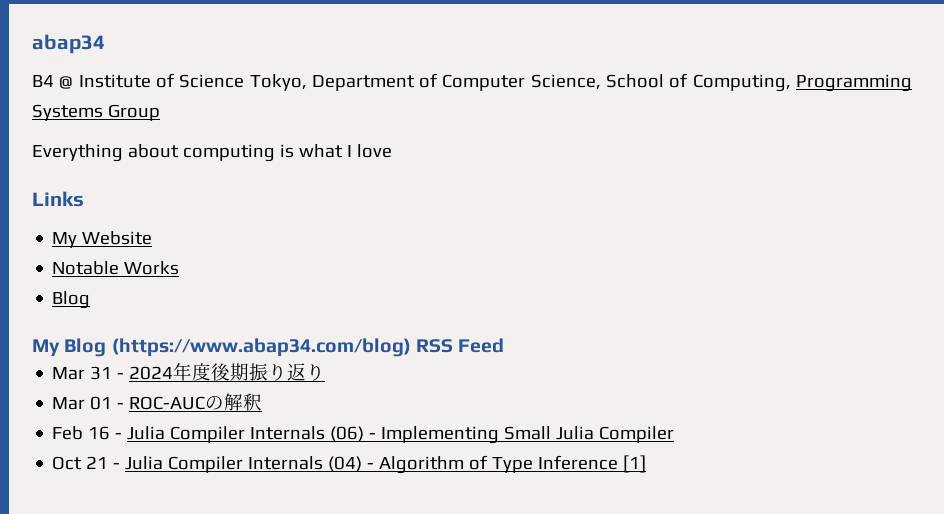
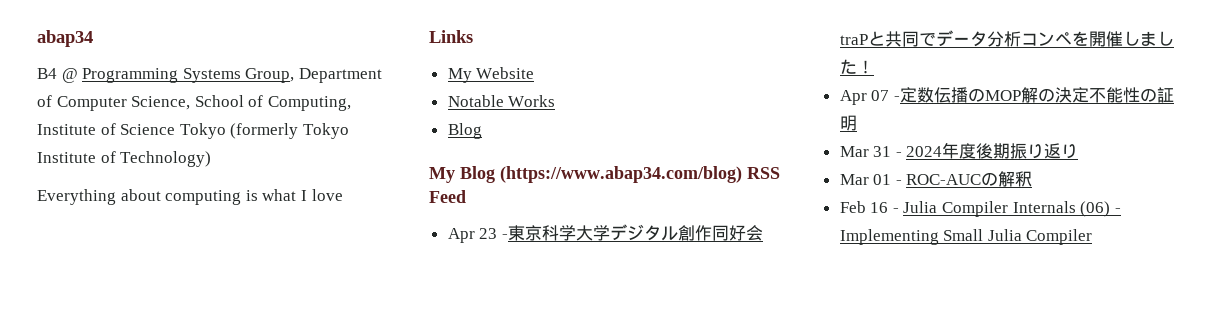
[78,73,307,91] Institute of Science Tokyo, -> [82,68,295,83] Programming Systems Group,
[795,74,912,92] [32,104,160,121] Programming Systems Group -> [37,123,349,139] [37,151,212,167] Institute of Science Tokyo (formerly Tokyo Institute of Technology)
(505, 345) none -> [447,224,763,243] [839,30,1174,47] [839,59,874,74] [839,87,1174,105] [839,115,857,131] // Apr 23 -東京科学大学デジタル創作同好会traPと共同でデータ分析コンペを開催しました！ // Apr 07 -定数伝播のMOP解の決定不能性の証明
[52,455,647,474] // Oct 21 - Julia Compiler Internals (04) - Algorithm of Type Inference [1] -> (1093, 237) none

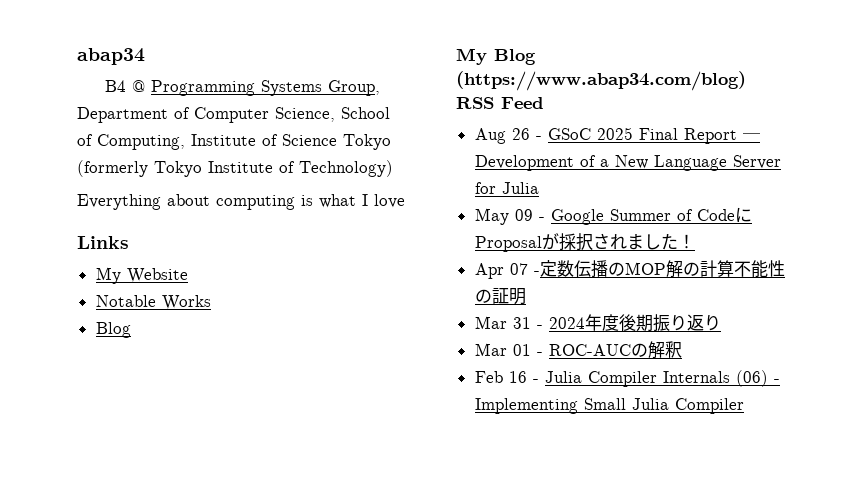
[447,224,763,243] [839,30,1140,47] Apr 23 -東京科学大学デジタル創作同好会traPと共同でデータ分析コンペを開催し -> [474,127,760,144] [474,155,781,171] [474,182,539,194] [474,207,752,225] [474,233,627,252] Aug 26 - GSoC 2025 Final Report ─ Development of a New Language Server for Julia // May 09 - Google Summer of CodeにProposalが採択され
[1054,87,1089,103] 決定 -> [699,260,734,277] 計算

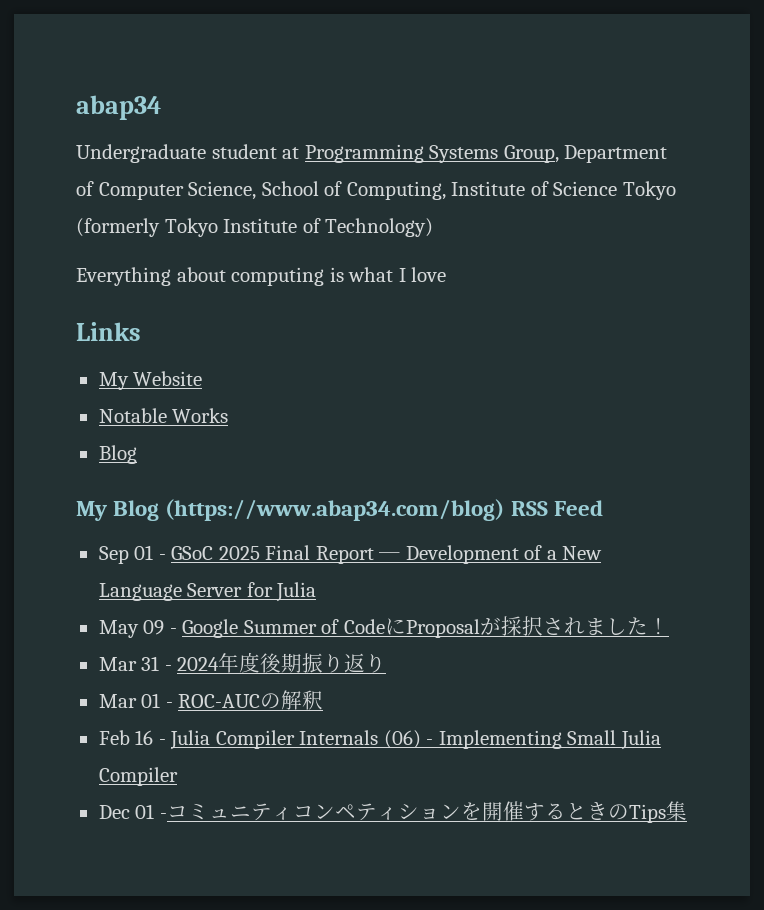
[104,80,145,92] B4 @ -> [76,144,300,163] Undergraduate student at
[474,128,530,144] Aug 26 -> [98,545,154,564] Sep 01
[474,260,785,279] [474,287,526,305] // Apr 07 -定数伝播のMOP解の計算不能性の証明 -> (669, 626) none
(744, 406) none -> [98,801,687,823] // Dec 01 -コミュニティコンペティションを開催するときのTips集

